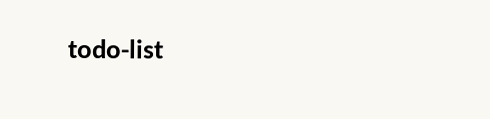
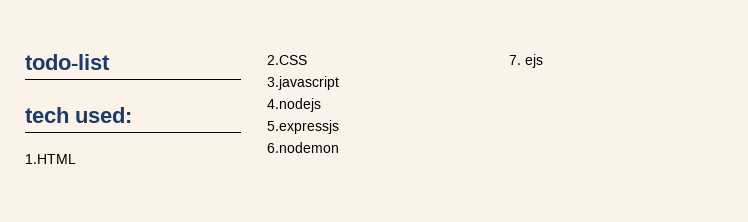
(164, 49) none -> [25,107,132,123] [25,154,76,164] [267,55,307,65] [267,76,339,90] [267,98,321,112] [267,120,339,134] [267,142,339,153] [509,54,543,68] // tech used: // 1.HTML // 2.CSS // 3.javascript // 4.nodejs // 5.expressjs // 6.nodemon // 7. ejs

